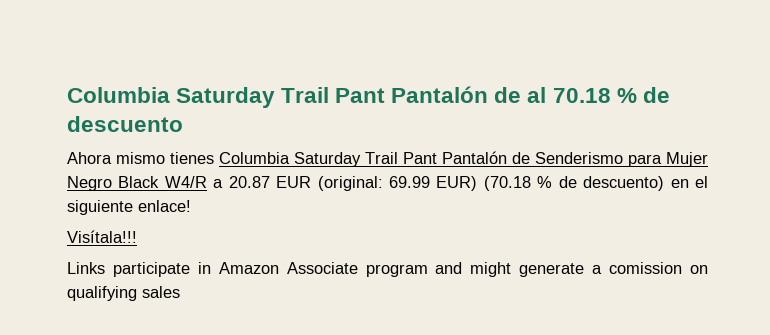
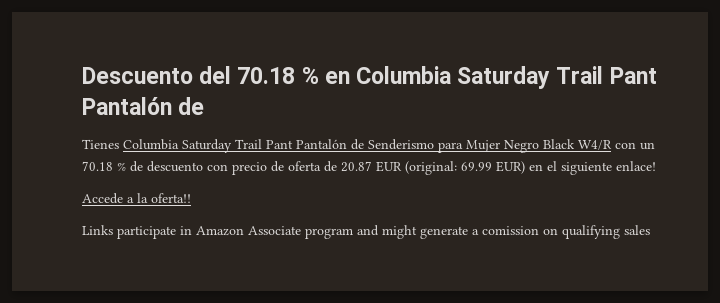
[67,86,670,108] [67,116,183,132] [67,152,214,164] Columbia Saturday Trail Pant Pantalón de al 70.18 % de descuento // Ahora mismo tienes -> [82,66,657,89] [82,97,205,115] [82,139,119,149] Descuento del 70.18 % en Columbia Saturday Trail Pant Pantalón de // Tienes
[213,179,224,188] a -> [615,142,655,150] [82,161,337,175] con un 70.18 % de descuento con precio de oferta de
[483,176,665,191] (70.18 % de descuento) -> (525, 167) none
[67,230,137,243] Visítala!!! -> [82,193,191,204] Accede a la oferta!!

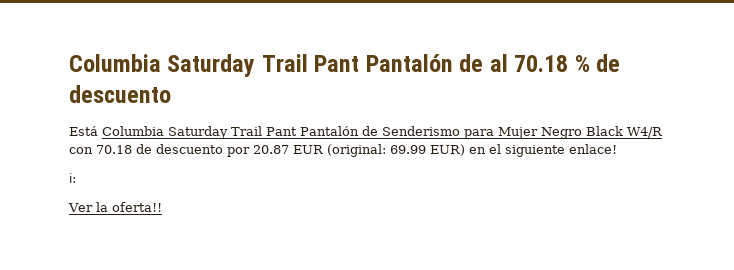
[82,66,657,89] [82,97,205,115] [82,139,119,149] Descuento del 70.18 % en Columbia Saturday Trail Pant Pantalón de // Tienes -> [69,54,621,77] [69,85,171,103] [69,126,98,136] Columbia Saturday Trail Pant Pantalón de al 70.18 % de descuento // Está
[640,142,655,150] [82,161,337,175] un 70.18 % de descuento con precio de oferta de -> [96,144,250,157] 70.18 de descuento por
[82,193,134,204] Accede a -> [69,173,76,183] [68,203,93,212] ℹ: // Ver
[82,225,650,239] // Links participate in Amazon Associate program and might generate a comission on qualifying sales -> (162, 207) none

